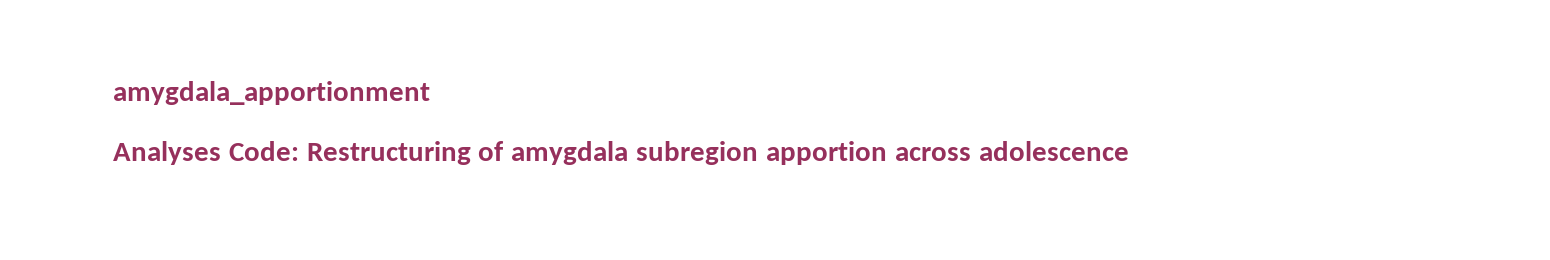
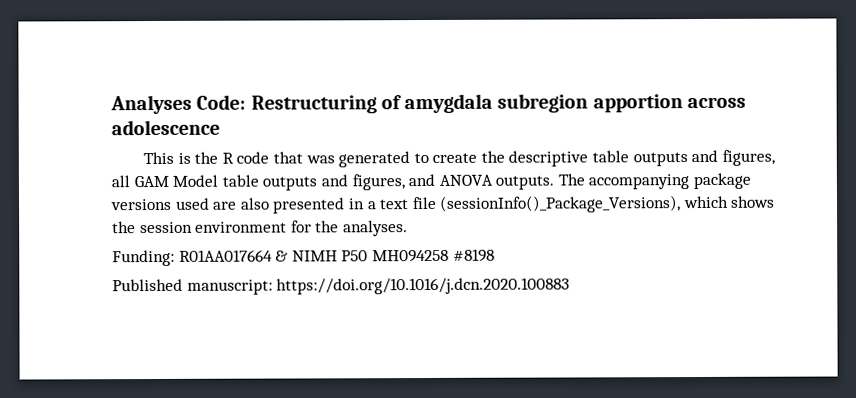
[113,81,430,105] amygdala_apportionment // -> (110, 104) none
(1129, 151) none -> [142,149,775,168] [111,172,752,191] [110,195,776,214] [112,220,408,237] [112,248,495,267] [112,277,571,295] // This is the R code that was generated to create the descriptive table outputs and figures, all GAM Model table outputs and figures, and ANOVA outputs. The accompanying package versions used are also presented in a text file (sessionInfo()_Package_Versions), which shows the session environment for the analyses. // Funding: R01AA017664 & NIMH P50 MH094258 #8198 // Published manuscript: https://doi.org/10.1016/j.dcn.2020.100883

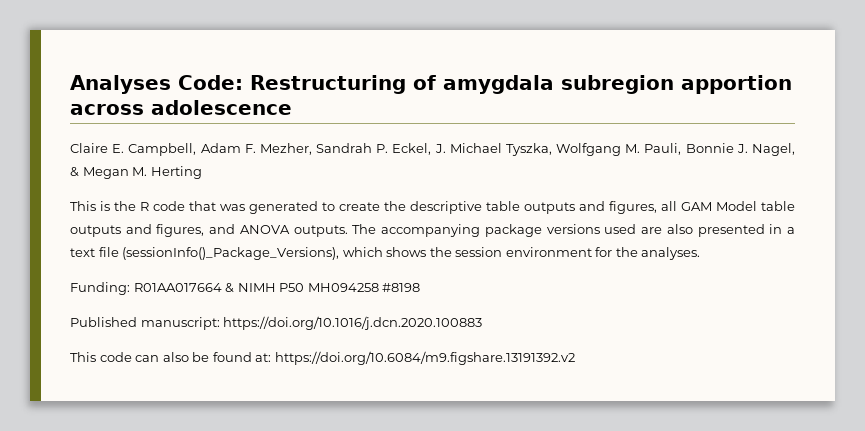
(220, 127) none -> [70,143,795,156] [70,166,202,179] // Claire E. Campbell, Adam F. Mezher, Sandrah P. Eckel, J. Michael Tyszka, Wolfgang M. Pauli, Bonnie J. Nagel, & Megan M. Herting
(571, 286) none -> [70,351,575,365] // This code can also be found at: https://doi.org/10.6084/m9.figshare.13191392.v2

